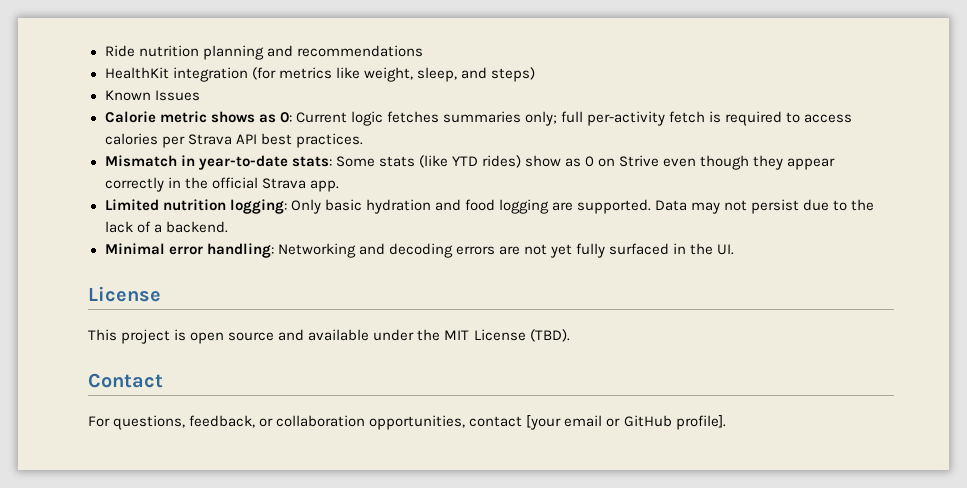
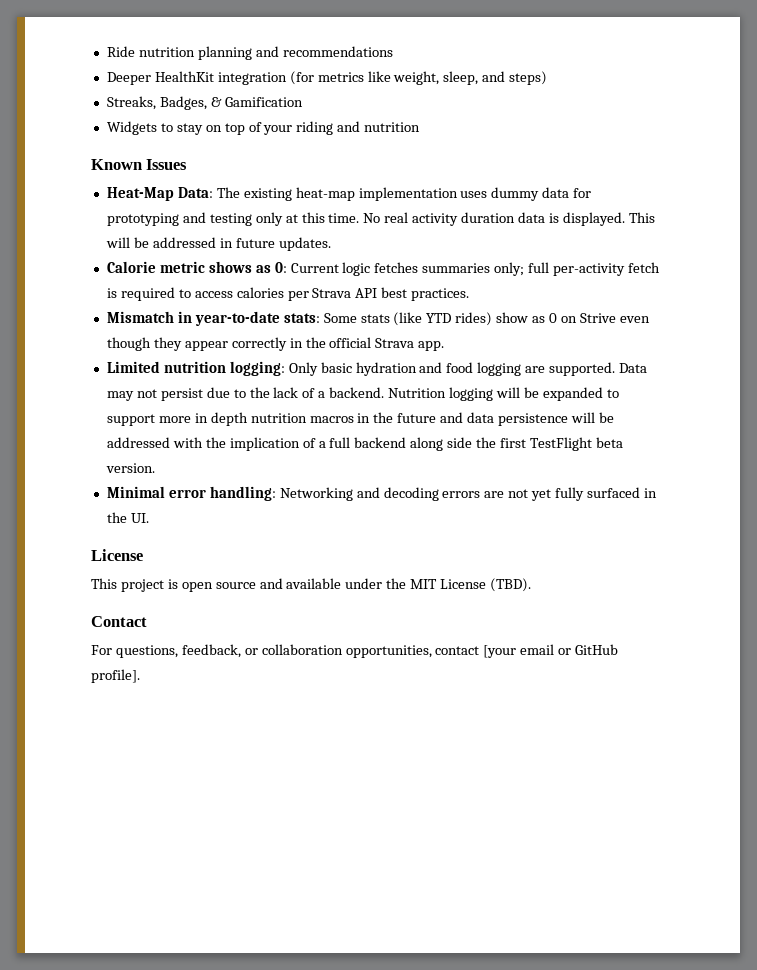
(423, 51) none -> [106,72,151,85] Deeper
[104,90,200,101] Known Issues -> [106,96,303,110] [106,121,421,135] [91,159,188,170] [106,187,592,201] [106,212,655,226] [105,237,331,251] Streaks, Badges, & Gamification // Widgets to stay on top of your riding and nutrition // Known Issues // Heat-Map Data: The existing heat-map implementation uses dummy data for prototyping and testing only at this time. No real activity duration data is displayed. This will be addressed in future updates.
(228, 227) none -> [388,387,619,401] [106,412,614,426] [106,437,623,451] [105,463,155,473] Nutrition logging will be expanded to support more in depth nutrition macros in the future and data persistence will be addressed with the implication of a full backend along side the first TestFlight beta version.

